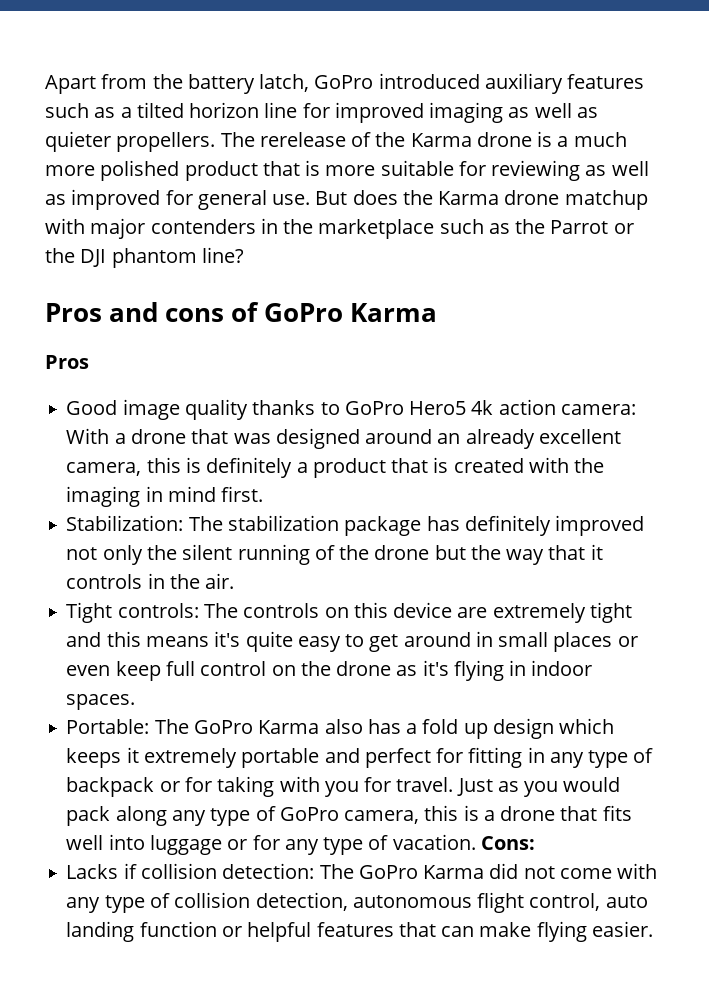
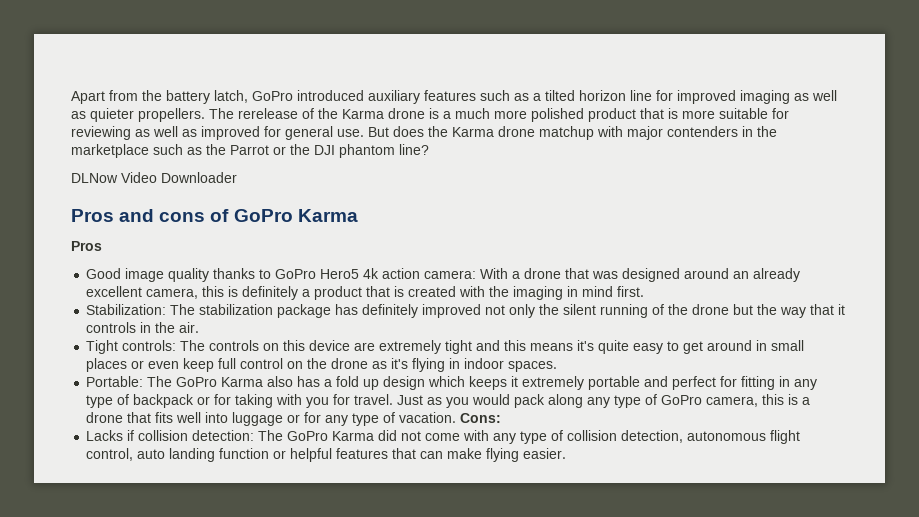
(244, 255) none -> [71,172,237,183] // DLNow Video Downloader

